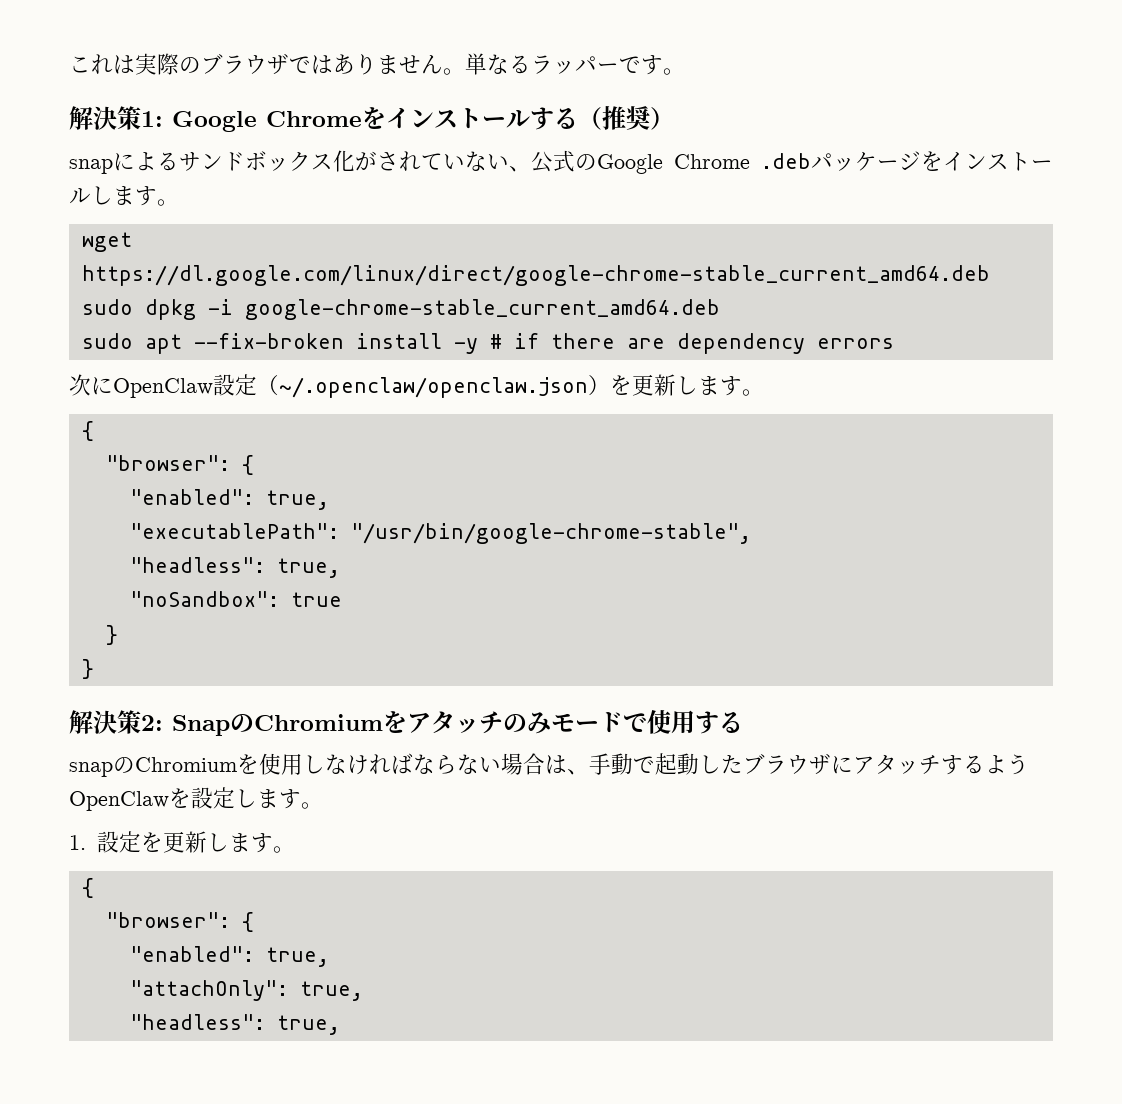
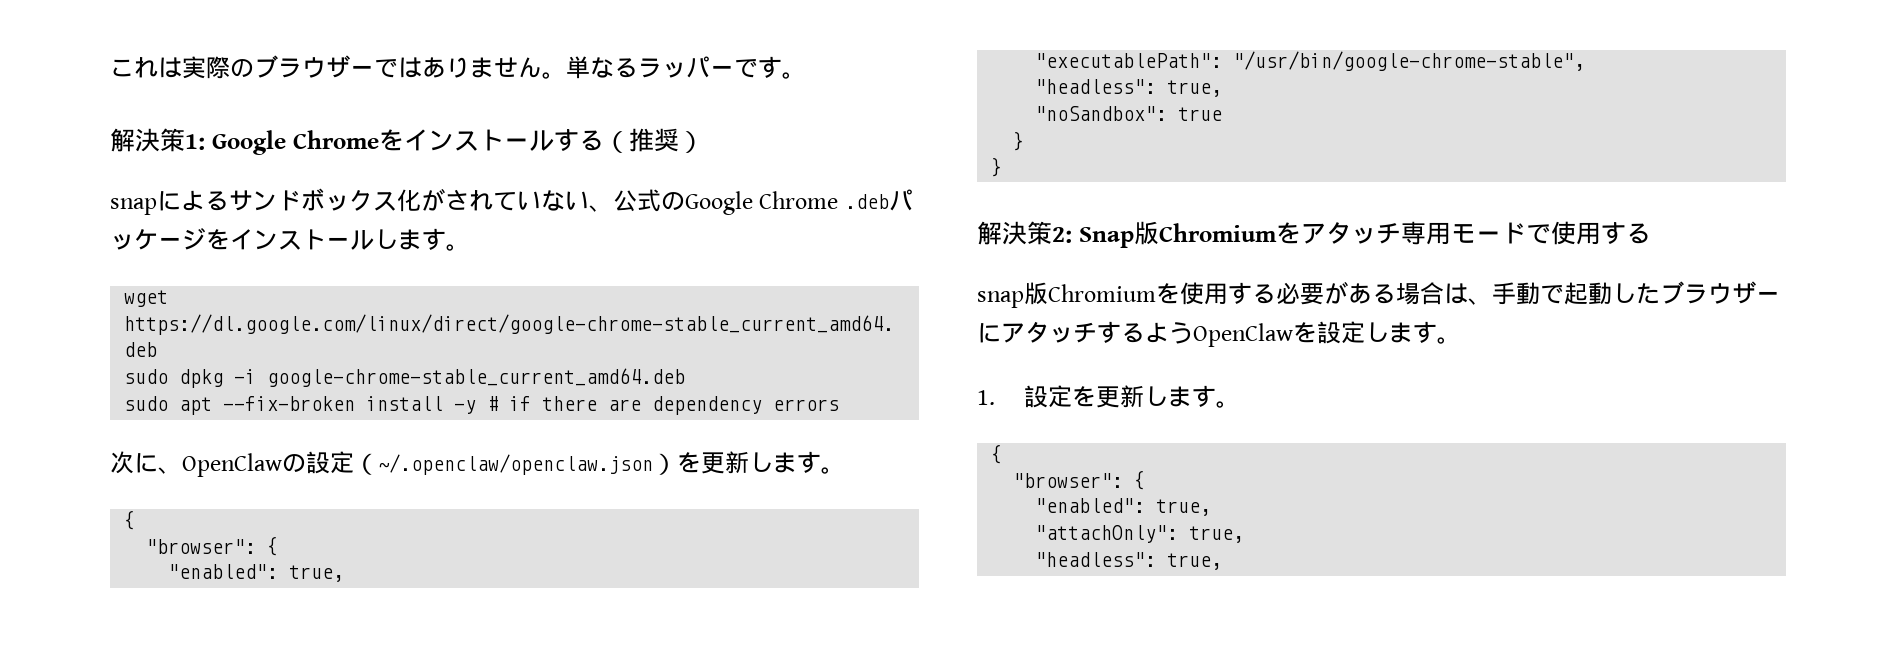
(289, 63) none -> [350,65,374,76] ー
[113,378,213,398] OpenClaw -> [158,453,306,477] 、OpenClawの
[230,714,254,732] の -> [1133,221,1159,245] 版
[503,712,551,734] のみ -> [1400,221,1451,245] 専用
[113,757,135,773] の -> [1024,282,1048,305] 版
[303,753,501,775] しなければならない -> [1228,281,1396,305] する必要がある
(831, 763) none -> [1756,291,1780,302] ー

